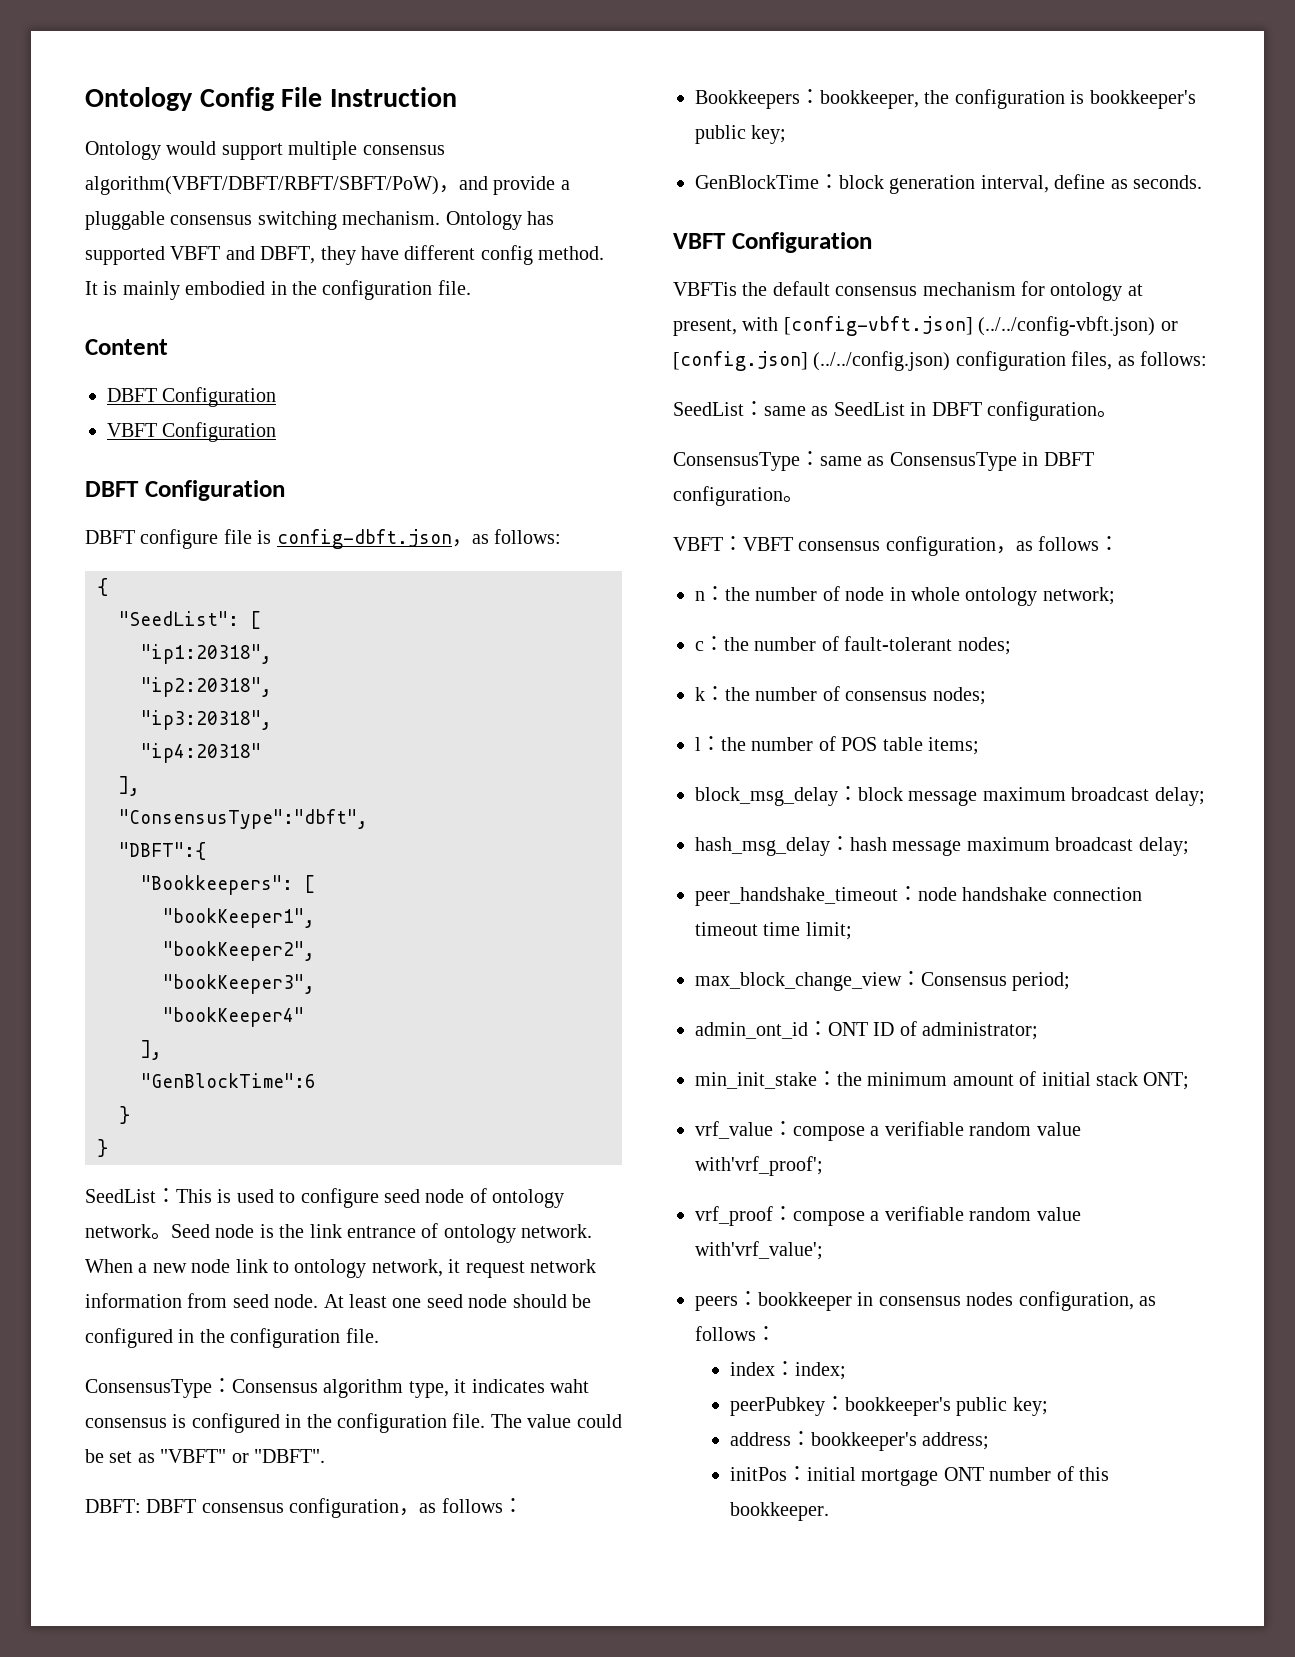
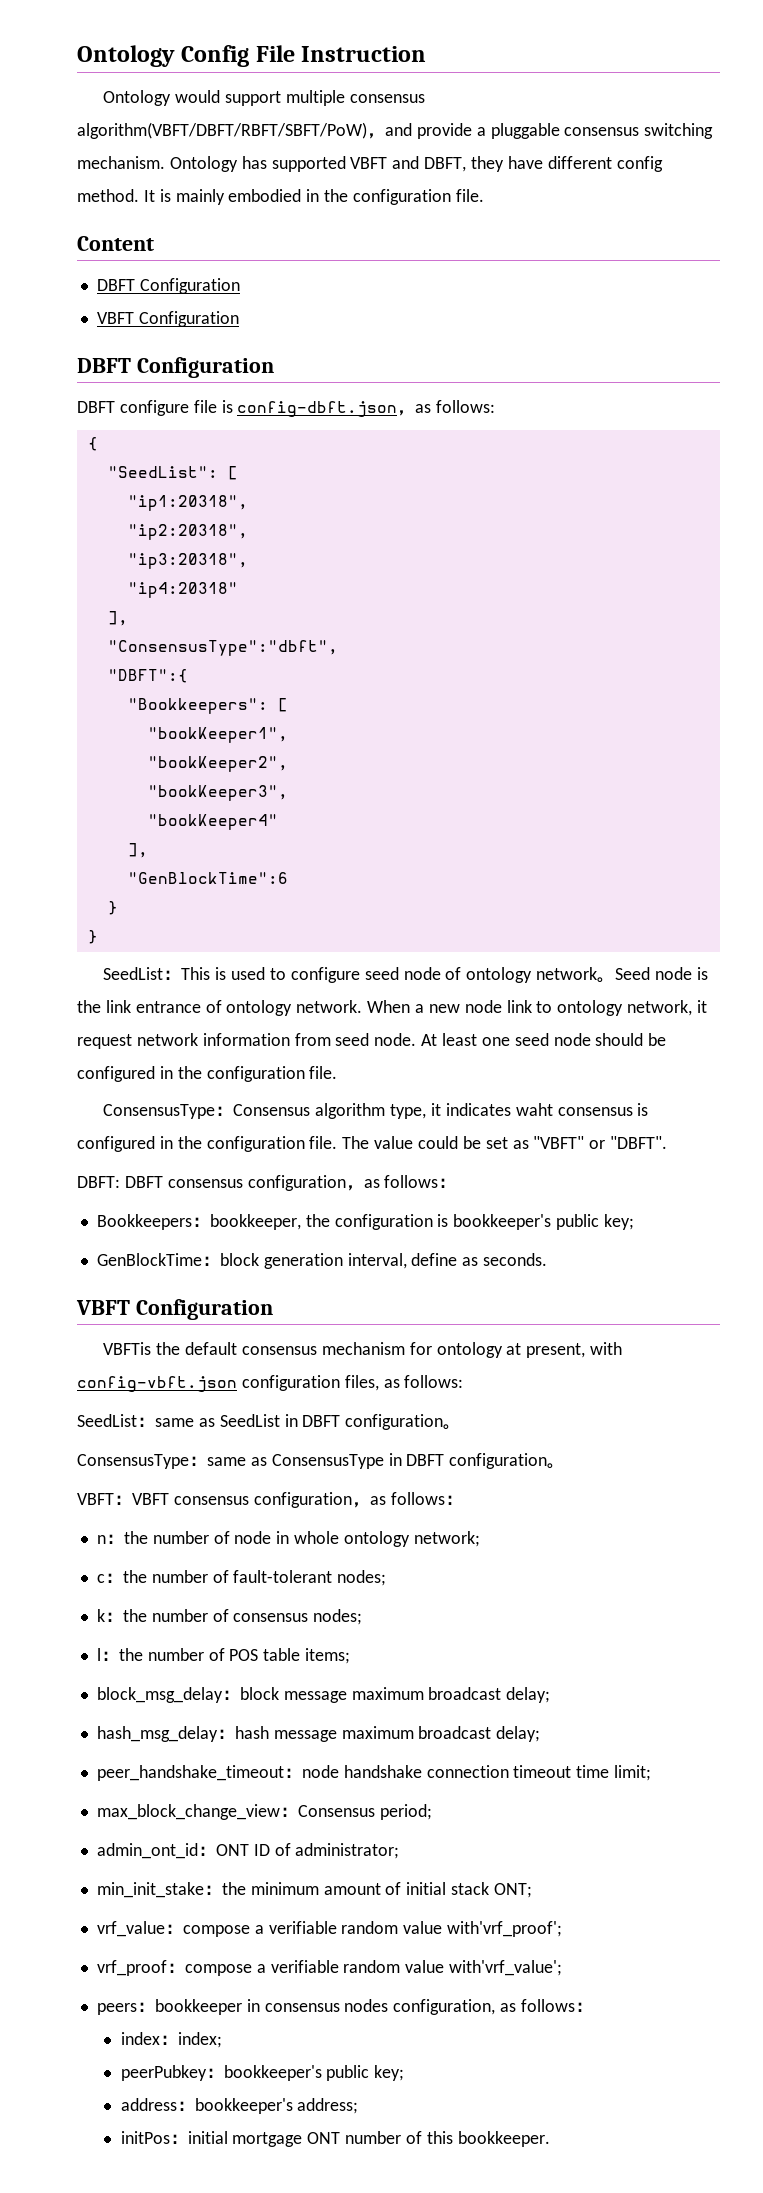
[783,316,1178,336] [673,351,951,371] [config-vbft.json] (../../config-vbft.json) or [config.json] (../../config.json) -> [77,1376,237,1392] config-vbft.json

